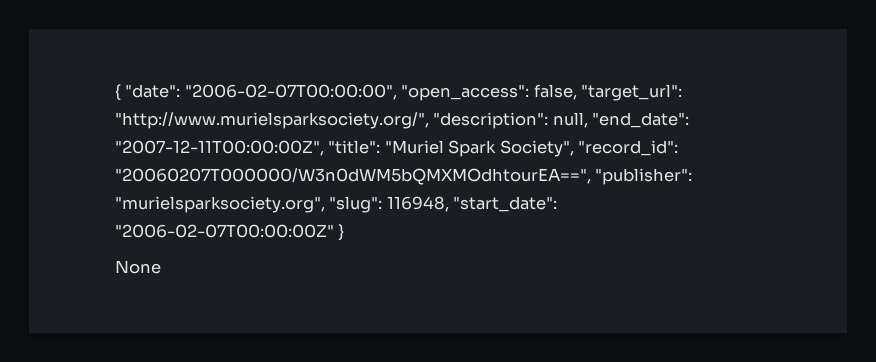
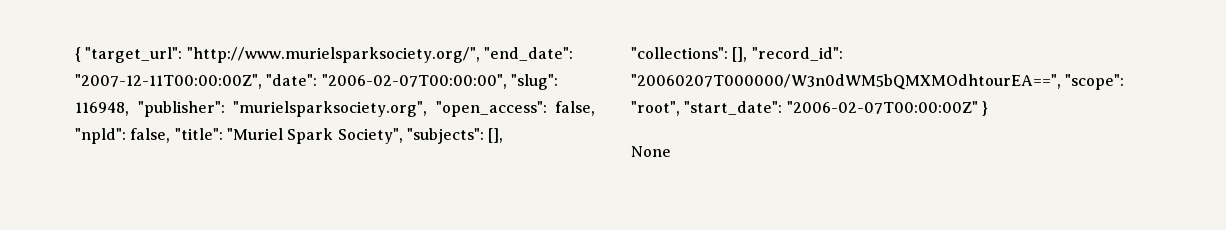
[125,84,683,101] [115,112,690,129] [115,140,679,157] [115,168,693,185] [115,196,449,213] "date": "2006-02-07T00:00:00", "open_access": false, "target_url": "http://www.murielsparksociety.org/", "description": null, "end_date": "2007-12-11T00:00:00Z", "title": "Muriel Spark Society", "record_id": "20060207T000000/W3n0dWM5bQMXMOdhtourEA==", "publisher": "murielsparksociety.org", "slug": 116948, -> [85,47,573,63] [75,74,558,90] [75,101,595,117] [75,128,504,144] [631,47,843,62] [631,74,1125,90] [631,101,680,116] "target_url": "http://www.murielsparksociety.org/", "end_date": "2007-12-11T00:00:00Z", "date": "2006-02-07T00:00:00", "slug": 116948, "publisher": "murielsparksociety.org", "open_access": false, "npld": false, "title": "Muriel Spark Society", "subjects": [], "collections": [], "record_id": "20060207T000000/W3n0dWM5bQMXMOdhtourEA==", "scope": "root",

